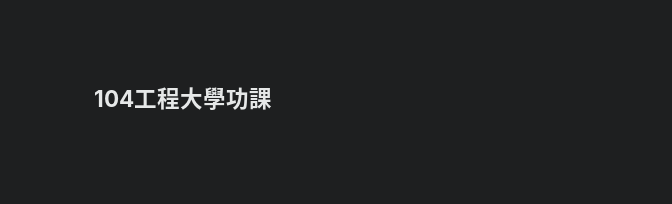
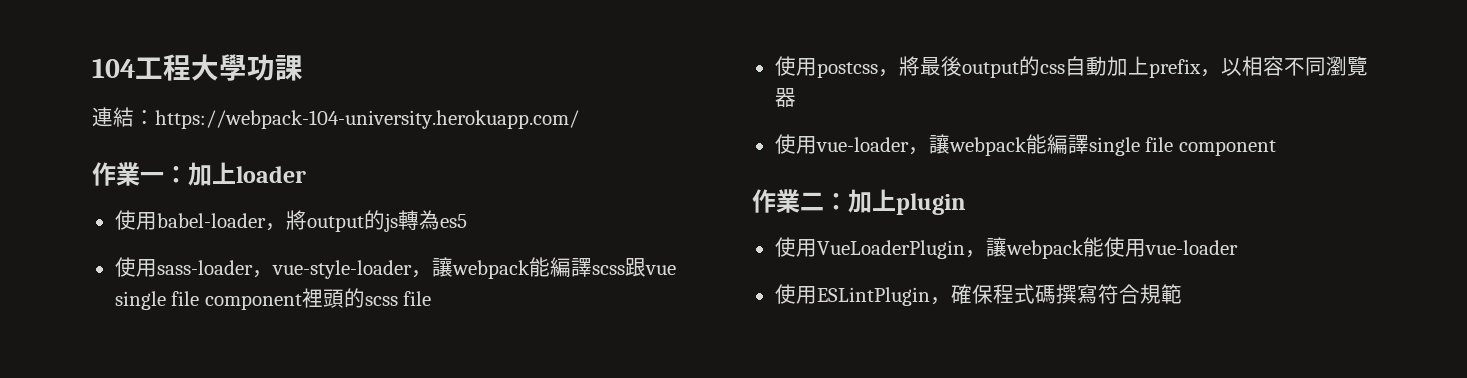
(272, 99) none -> [92,107,579,129] [92,162,306,186] [114,210,467,232] [114,257,676,279] [114,288,432,310] [774,56,1368,78] [774,88,796,107] [774,134,1276,156] [752,189,966,215] [774,237,1238,259] [774,284,1182,306] // 連結：https://webpack-104-university.herokuapp.com/ // 作業一：加上loader // 使用babel-loader，將output的js轉為es5 // 使用sass-loader，vue-style-loader，讓webpack能編譯scss跟vue single file component裡頭的scss file // 使用postcss，將最後output的css自動加上prefix，以相容不同瀏覽器 // 使用vue-loader，讓webpack能編譯single file component // 作業二：加上plugin // 使用VueLoaderPlugin，讓webpack能使用vue-loader // 使用ESLintPlugin，確保程式碼撰寫符合規範

